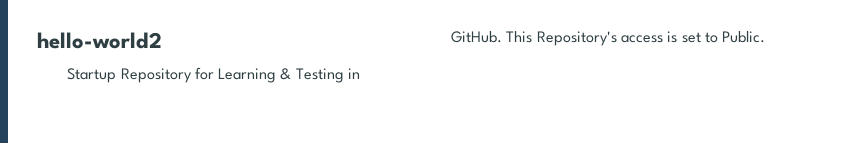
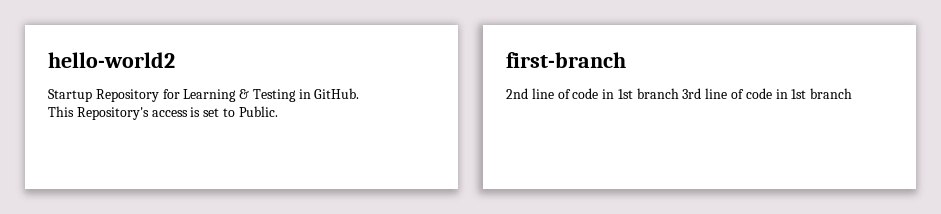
(502, 37) none -> (360, 93) //
(766, 37) none -> [506,52,626,68] [506,88,853,99] // first-branch // 2nd line of code in 1st branch 3rd line of code in 1st branch

